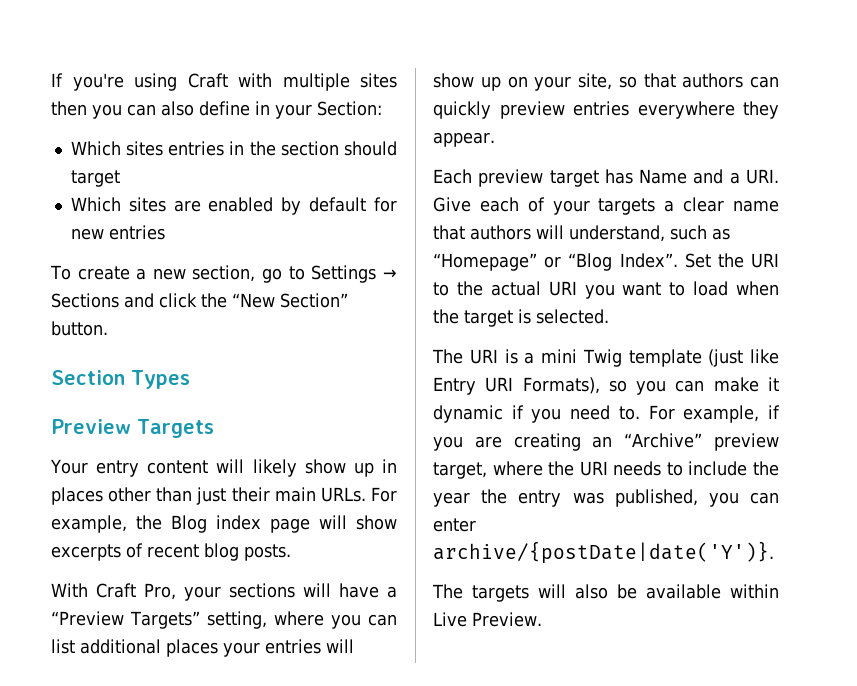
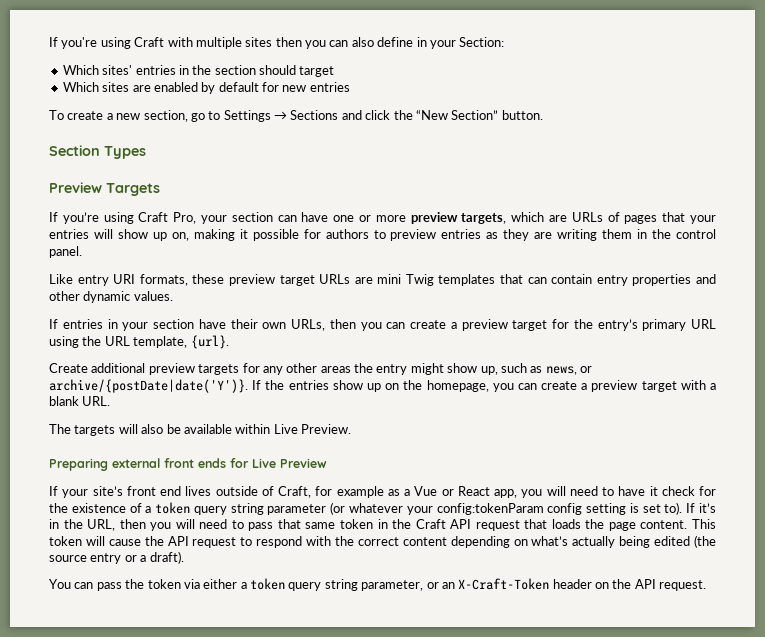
[126,141,163,156] sites -> [102,65,133,75] sites'
[50,459,397,477] [51,487,397,505] [51,515,397,533] [51,543,291,561] [51,583,397,601] [51,611,397,629] [51,639,218,657] Your entry content will likely show up in places other than just their main URLs. For example, the Blog index page will show excerpts of recent blog posts. // With Craft Pro, your sections will have a “Preview Targets” setting, where you can list additional places -> [49,212,686,224] If you’re using Craft Pro, your section can have one or more preview targets, which are URLs of pages that
[507,73,779,91] [433,101,779,119] [433,132,495,147] [433,169,779,187] [433,197,779,215] [433,225,730,242] [433,253,779,271] [433,281,779,299] [433,309,609,327] [432,349,779,367] [433,377,779,395] [433,405,780,423] [433,433,779,451] [433,461,779,479] [433,489,779,507] [433,518,476,532] [433,541,774,564] on your site, so that authors can quickly preview entries everywhere they appear. // Each preview target has Name and a URI. Give each of your targets a clear name that authors will understand, such as “Homepage” or “Blog Index”. Set the URI to the actual URI you want to load when the target is selected. // The URI is a mini Twig template (just like Entry URI Formats), so you can make it dynamic if you need to. For example, if you are creating an “Archive” preview target, where the URI needs to include the year the entry was published, you can enter archive/{postDate|date('Y')}. -> [171,229,716,241] [49,246,82,258] [49,274,716,286] [49,291,173,303] [49,319,716,331] [49,335,229,349] [49,363,592,375] [49,379,716,393] [49,396,111,406] on, making it possible for authors to preview entries as they are writing them in the control panel. // Like entry URI formats, these preview target URLs are mini Twig templates that can contain entry properties and other dynamic values. // If entries in your section have their own URLs, then you can create a preview target for the entry’s primary URL using the URL template, {url}. // Create additional preview targets for any other areas the entry might show up, such as news, or archive/{postDate|date('Y')}. If the entries show up on the homepage, you can create a preview target with a blank URL.
(542, 619) none -> [49,458,327,471] [49,486,716,498] [49,502,717,515] [49,519,716,531] [49,535,717,548] [49,551,184,564] [49,578,707,591] // Preparing external front ends for Live Preview // If your site’s front end lives outside of Craft, for example as a Vue or React app, you will need to have it check for the existence of a token query string parameter (or whatever your config:tokenParam config setting is set to). If it’s in the URL, then you will need to pass that same token in the Craft API request that loads the page content. This token will cause the API request to respond with the correct content depending on what’s actually being edited (the source entry or a draft). // You can pass the token via either a token query string parameter, or an X-Craft-Token header on the API request.

